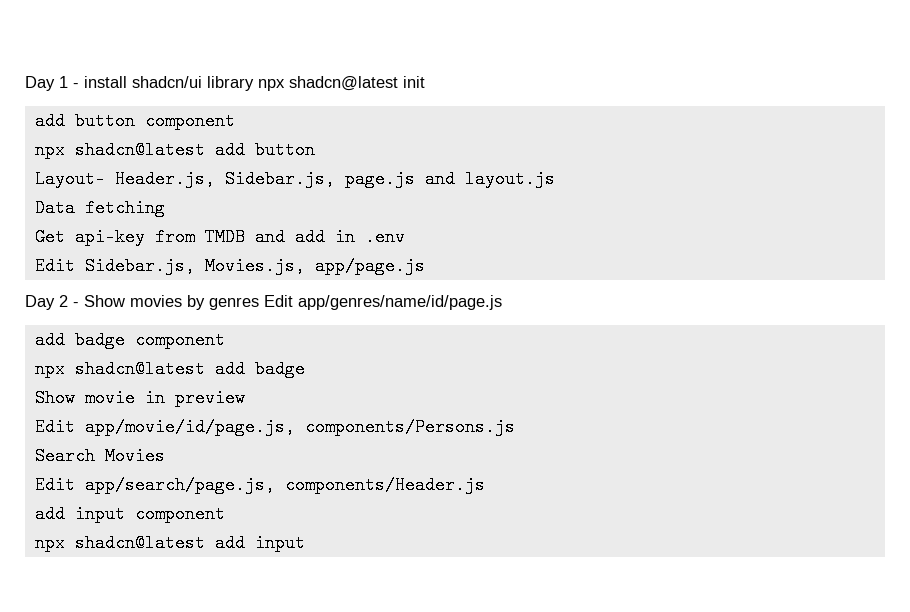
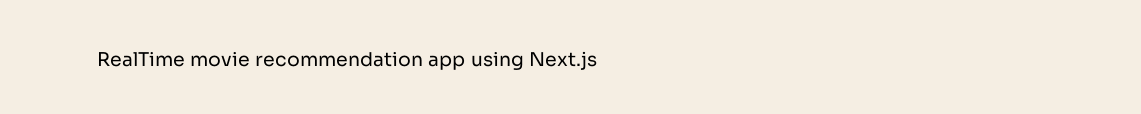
[25,76,425,91] [34,112,235,130] [34,141,315,159] [34,170,555,188] [34,199,165,217] [34,228,405,246] [34,257,425,275] [25,295,502,310] [34,331,225,349] [34,360,305,378] [34,389,245,407] [34,418,515,436] [34,447,165,465] [34,476,485,494] [34,505,225,523] [34,534,305,552] Day 1 - install shadcn/ui library npx shadcn@latest init // add button component // npx shadcn@latest add button // Layout- Header.js, Sidebar.js, page.js and layout.js // Data fetching // Get api-key from TMDB and add in .env // Edit Sidebar.js, Movies.js, app/page.js // Day 2 - Show movies by genres Edit app/genres/name/id/page.js // add badge component // npx shadcn@latest add badge // Show movie in preview // Edit app/movie/id/page.js, components/Persons.js // Search Movies // Edit app/search/page.js, components/Header.js // add input component // npx shadcn@latest add input -> [97,51,597,70] RealTime movie recommendation app using Next.js

